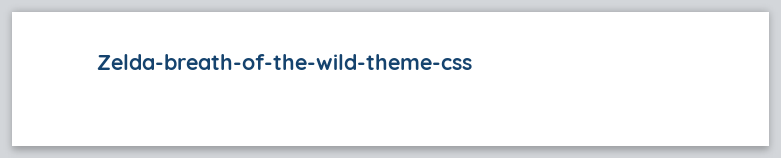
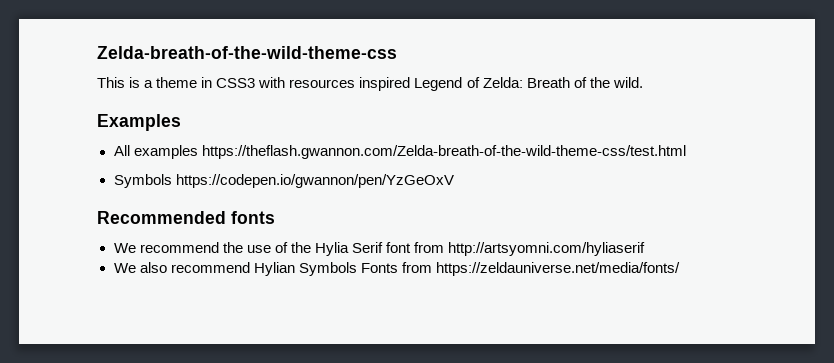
(472, 62) none -> [97,77,643,91] [97,114,181,131] [113,145,686,159] [113,174,454,188] [97,211,275,224] [113,242,645,256] [113,262,680,276] // This is a theme in CSS3 with resources inspired Legend of Zelda: Breath of the wild. // Examples // All examples https://theflash.gwannon.com/Zelda-breath-of-the-wild-theme-css/test.html // Symbols https://codepen.io/gwannon/pen/YzGeOxV // Recommended fonts // We recommend the use of the Hylia Serif font from http://artsyomni.com/hyliaserif // We also recommend Hylian Symbols Fonts from https://zeldauniverse.net/media/fonts/

